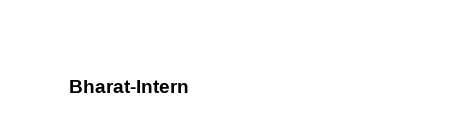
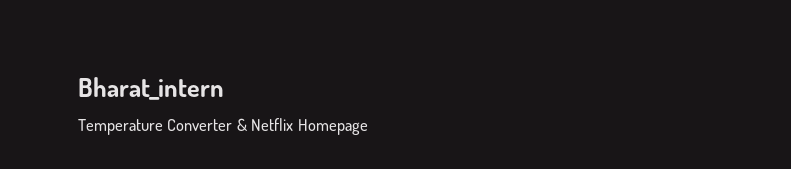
[69,80,189,93] Bharat-Intern -> [78,77,224,100] [78,118,368,135] Bharat_intern // Temperature Converter & Netflix Homepage

